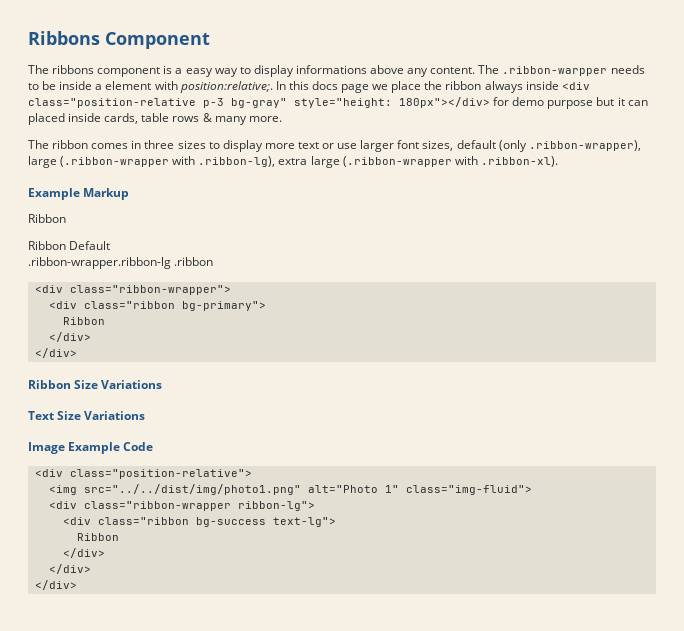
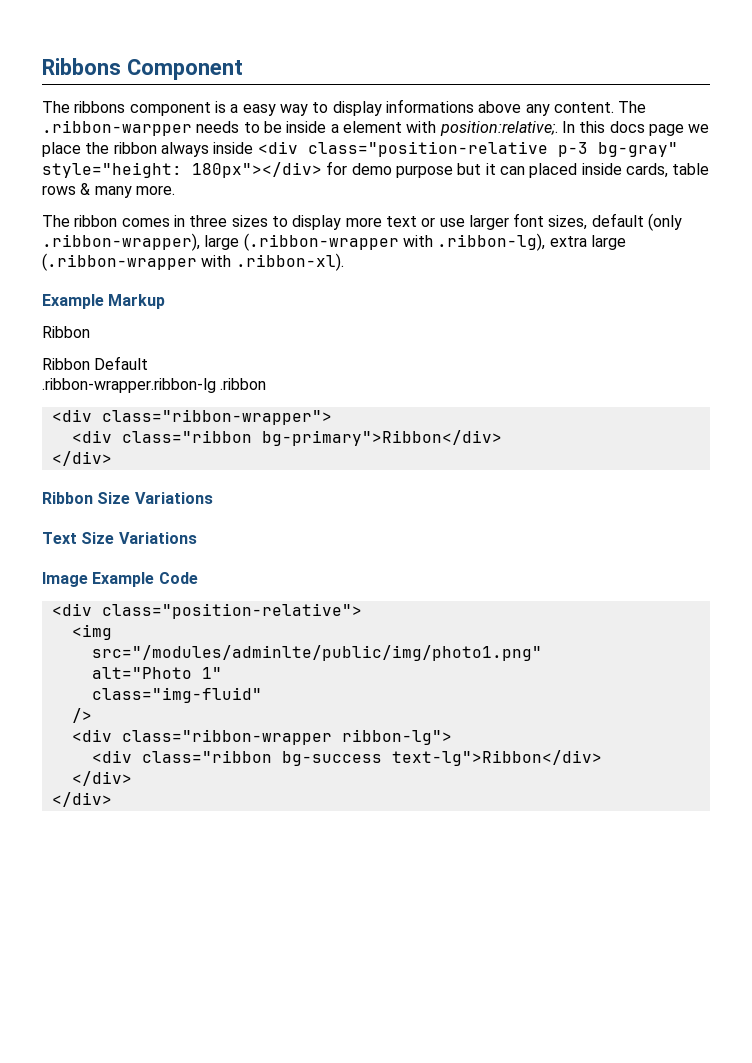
[181,301,266,311] [62,317,105,325] [48,332,91,342] bg-primary"> // Ribbon // </div> -> [261,430,502,446] bg-primary">Ribbon</div>
[83,484,301,495] src="../../dist/img/photo1.png" -> [91,645,542,661] // src="/modules/adminlte/public/img/photo1.png" //
[405,485,532,495] class="img-fluid"> -> [91,687,262,703] [71,708,92,723] // class="img-fluid" // />
[272,517,336,527] [76,533,119,541] [62,548,105,558] [48,564,91,574] [34,580,77,590] text-lg"> // Ribbon // </div> // </div> // </div> -> [391,750,602,766] [71,771,132,786] [51,792,112,807] text-lg">Ribbon</div> // </div> // </div>

